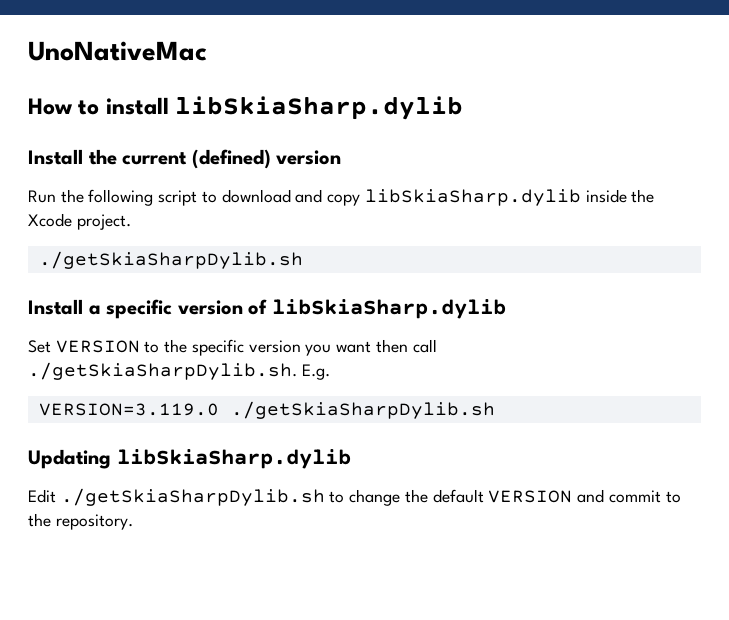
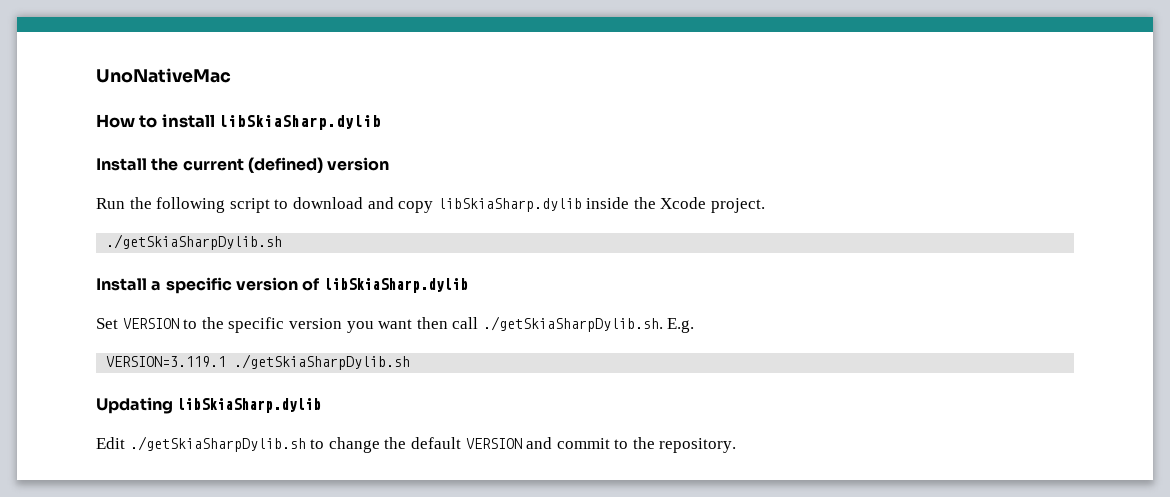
[38,403,219,416] VERSION=3.119.0 -> [106,356,227,367] VERSION=3.119.1

